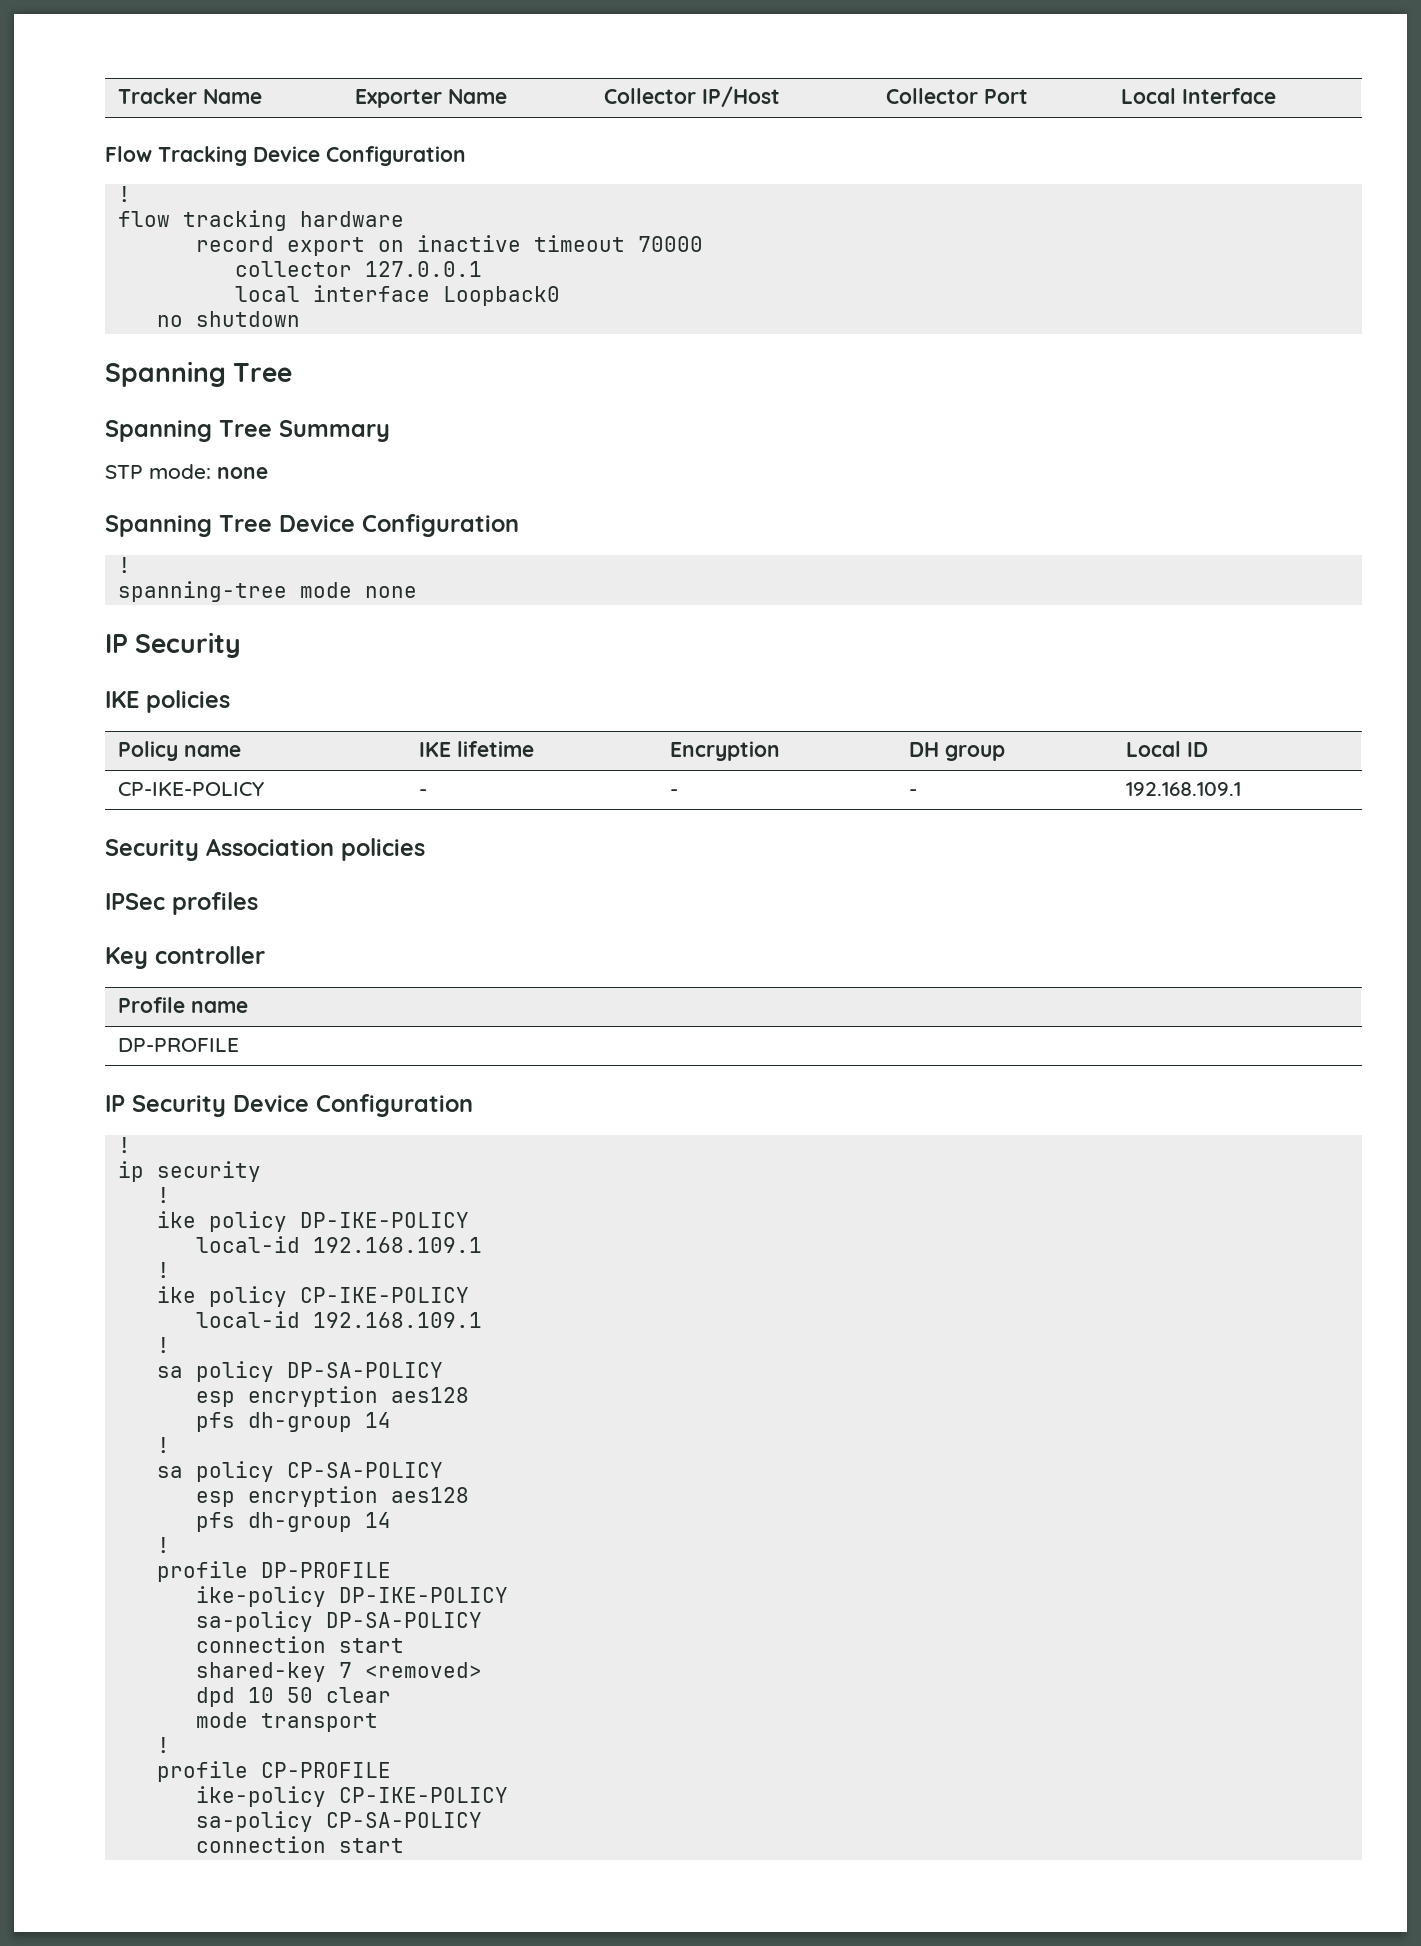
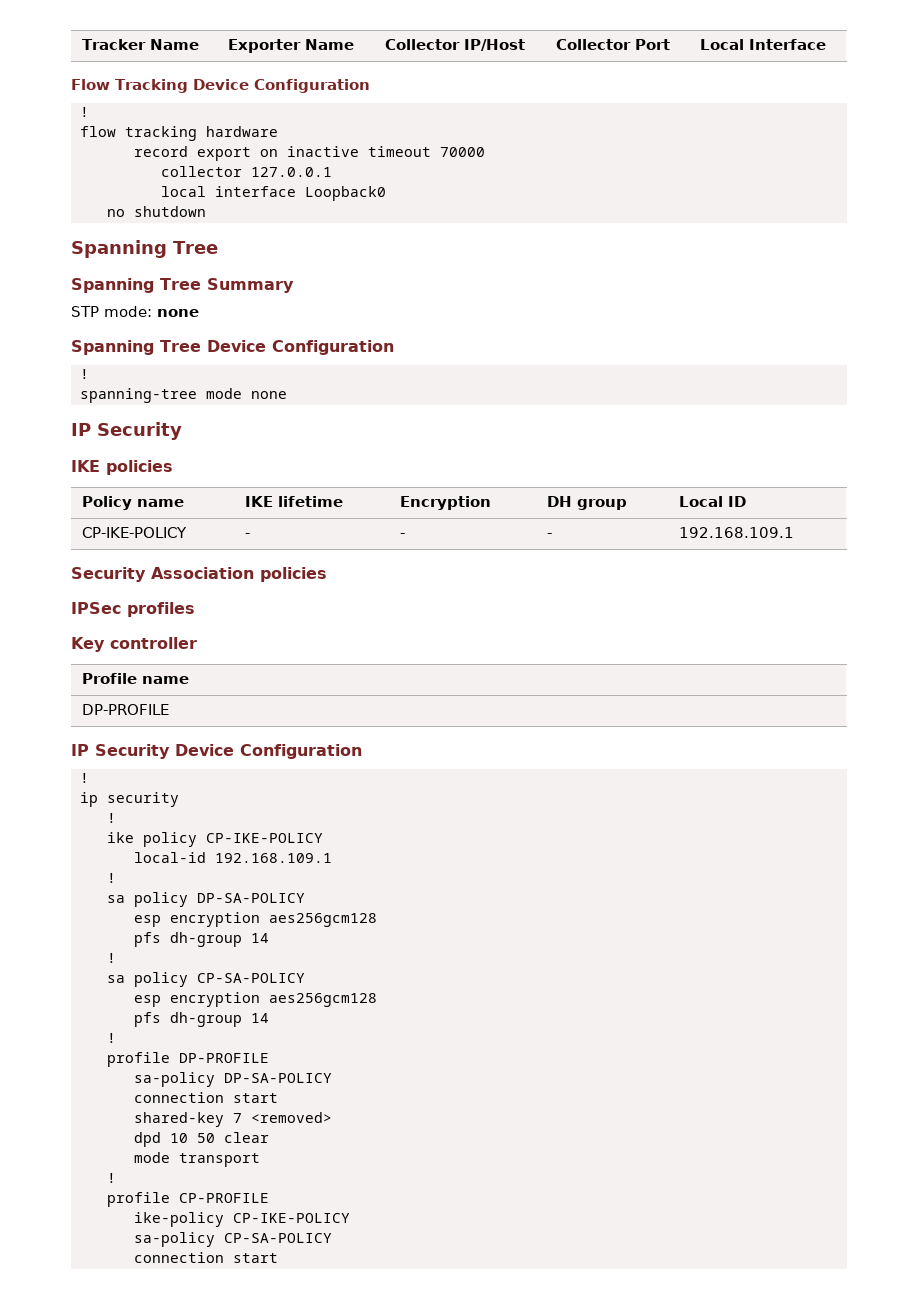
[156,1211,469,1232] [195,1236,482,1253] [156,1262,170,1278] // ike policy DP-IKE-POLICY // local-id 192.168.109.1 // ! -> (116, 818) none
[390,1387,469,1403] aes128 -> [268,913,377,927] aes256gcm128
[390,1487,469,1503] aes128 -> [268,993,377,1007] aes256gcm128
[195,1586,508,1607] // ike-policy DP-IKE-POLICY -> (269, 1058) none

